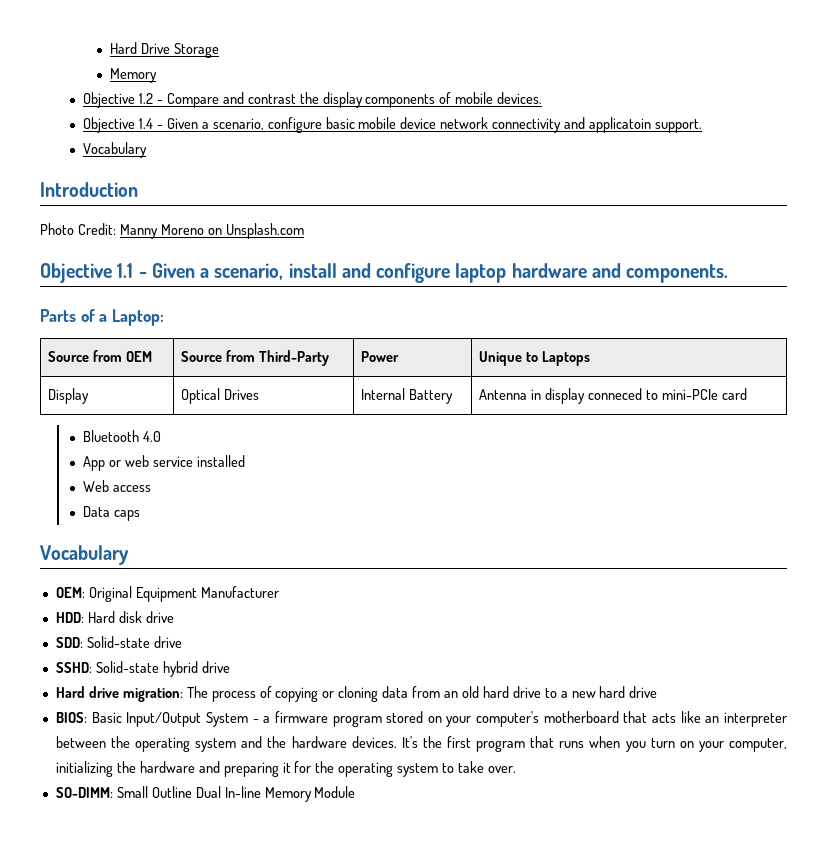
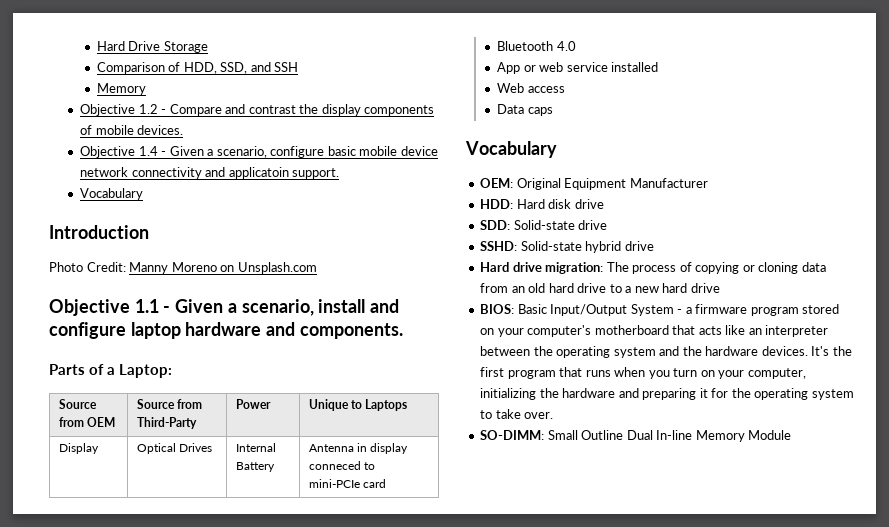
(220, 50) none -> [96,62,299,74] // Comparison of HDD, SSD, and SSH

